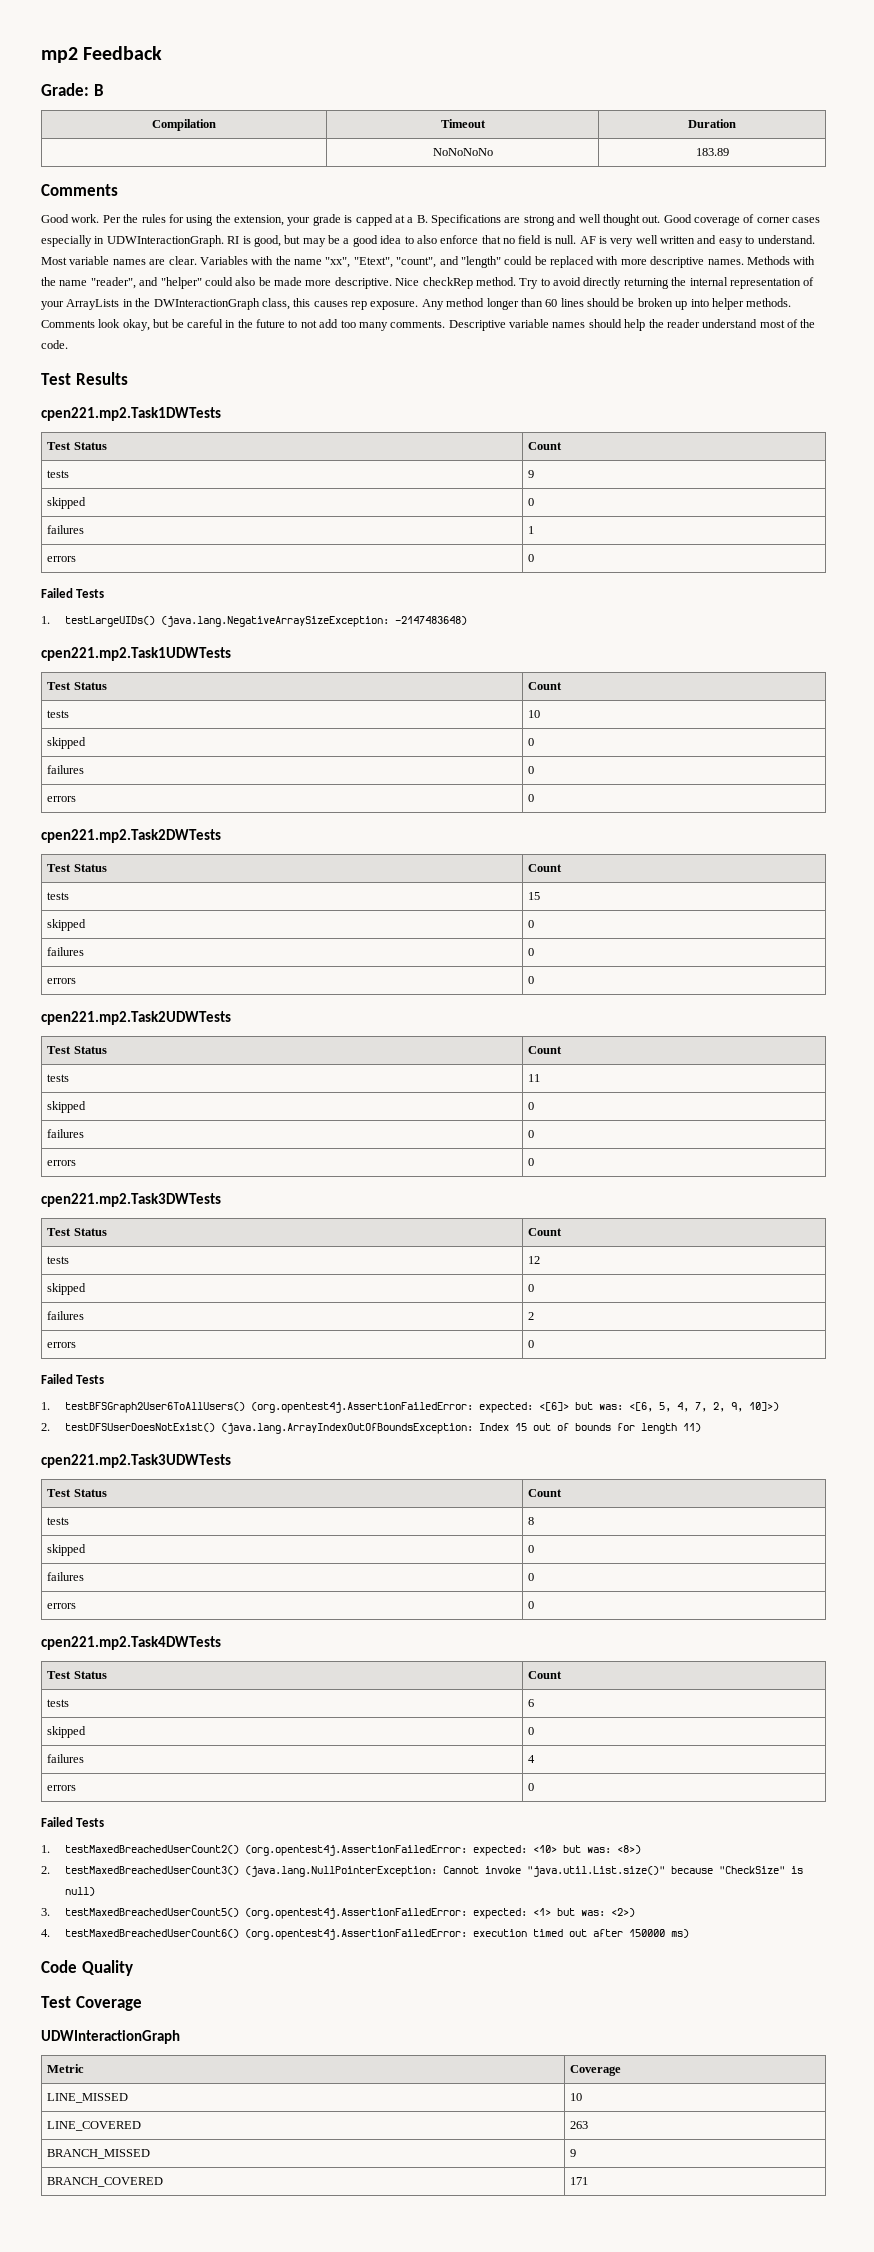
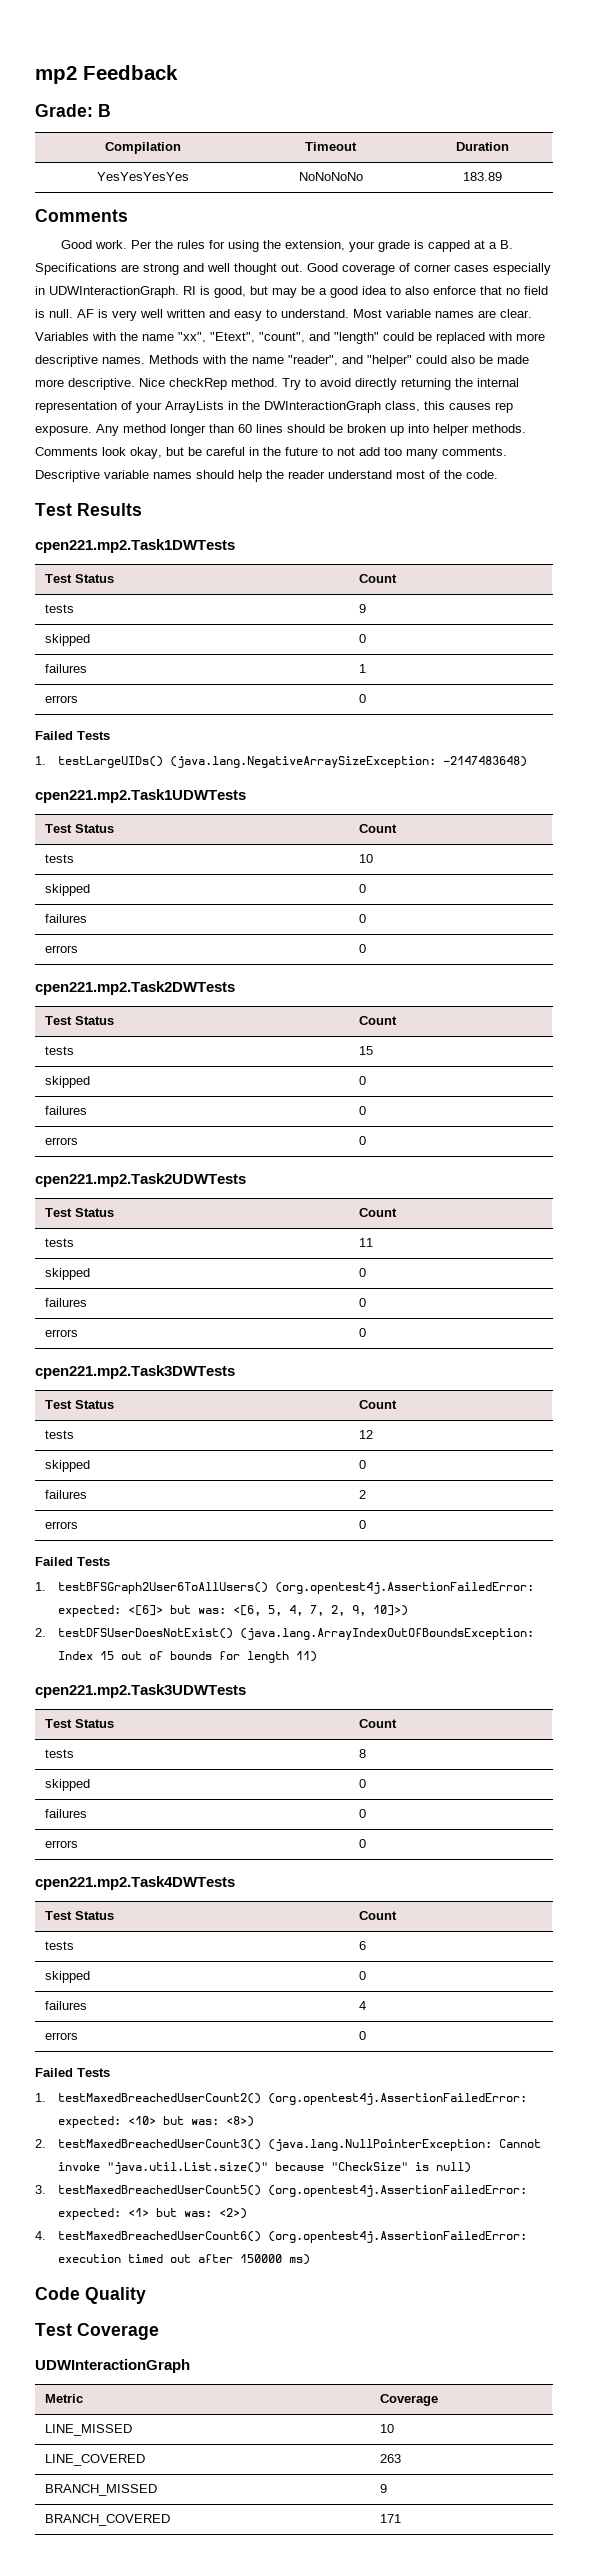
(737, 123) none -> [96,172,189,181] YesYesYesYes

